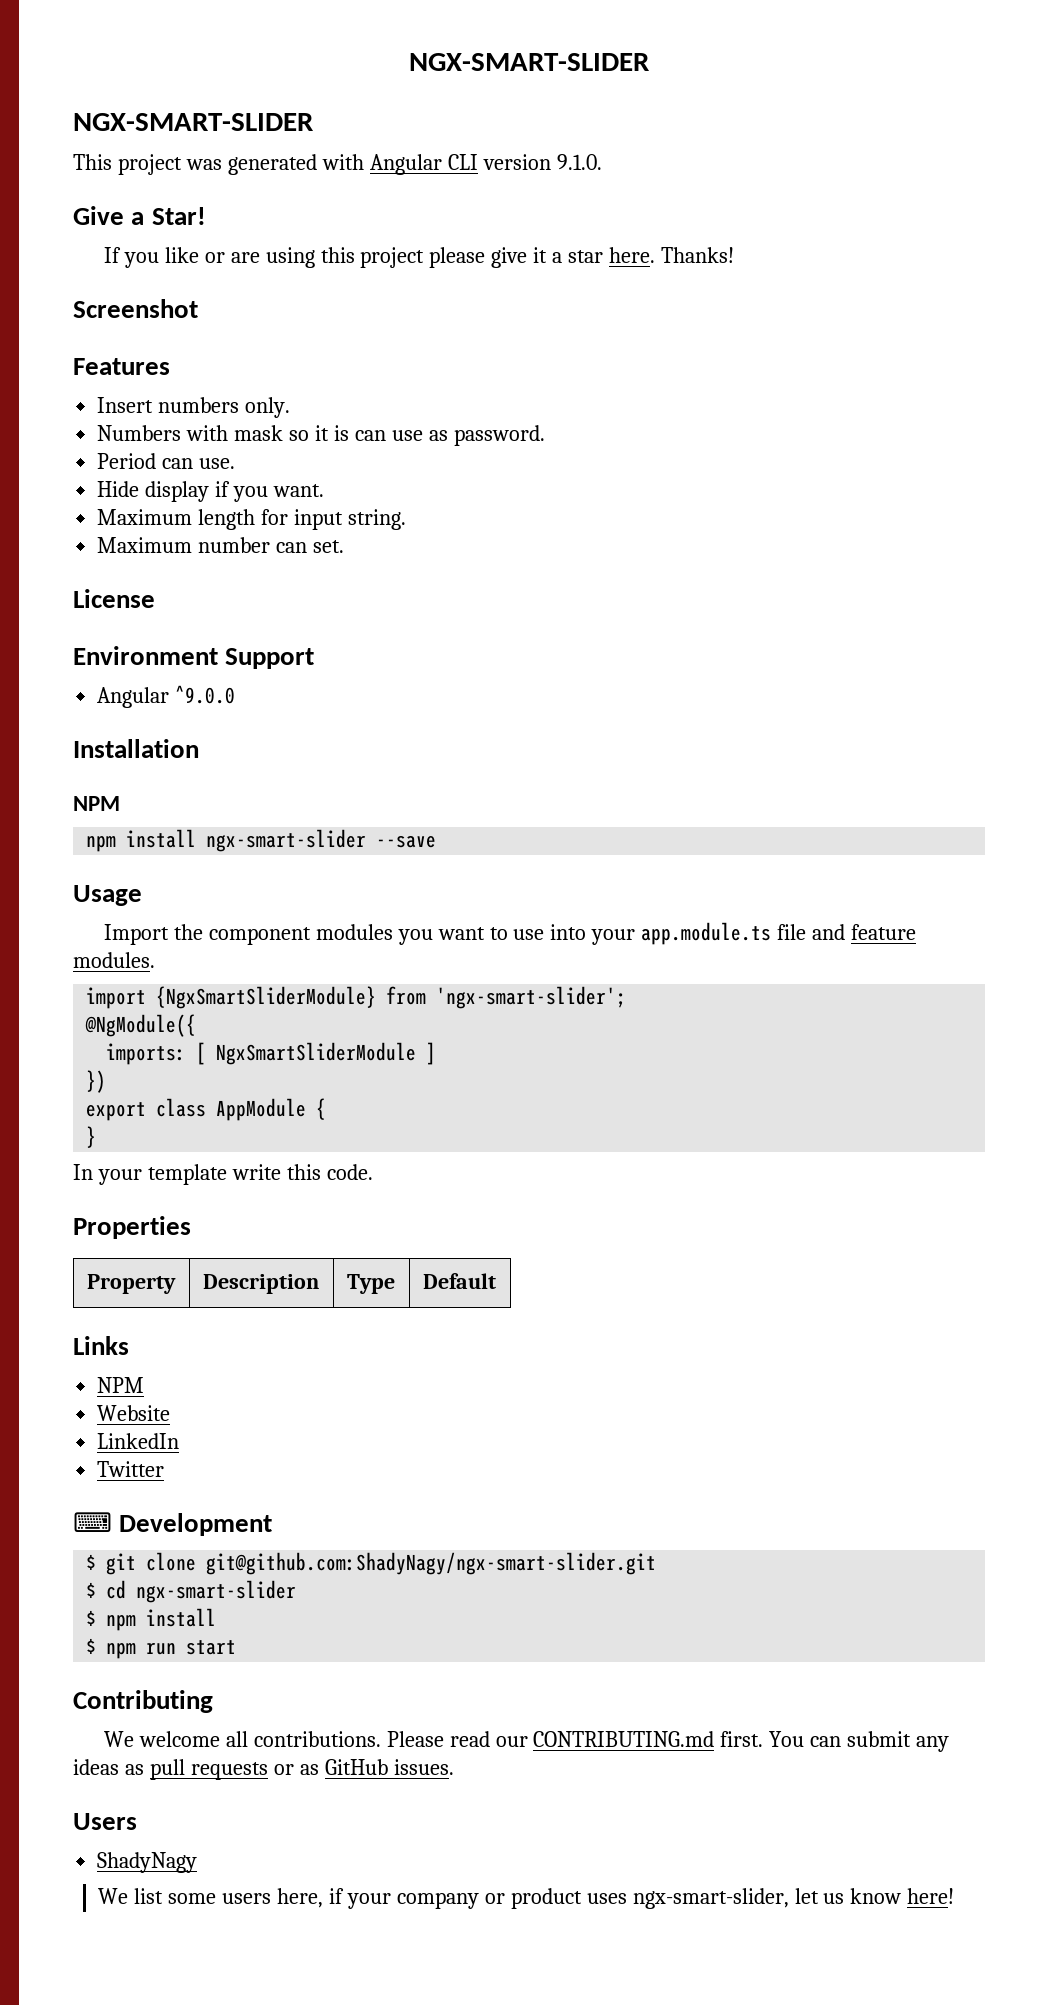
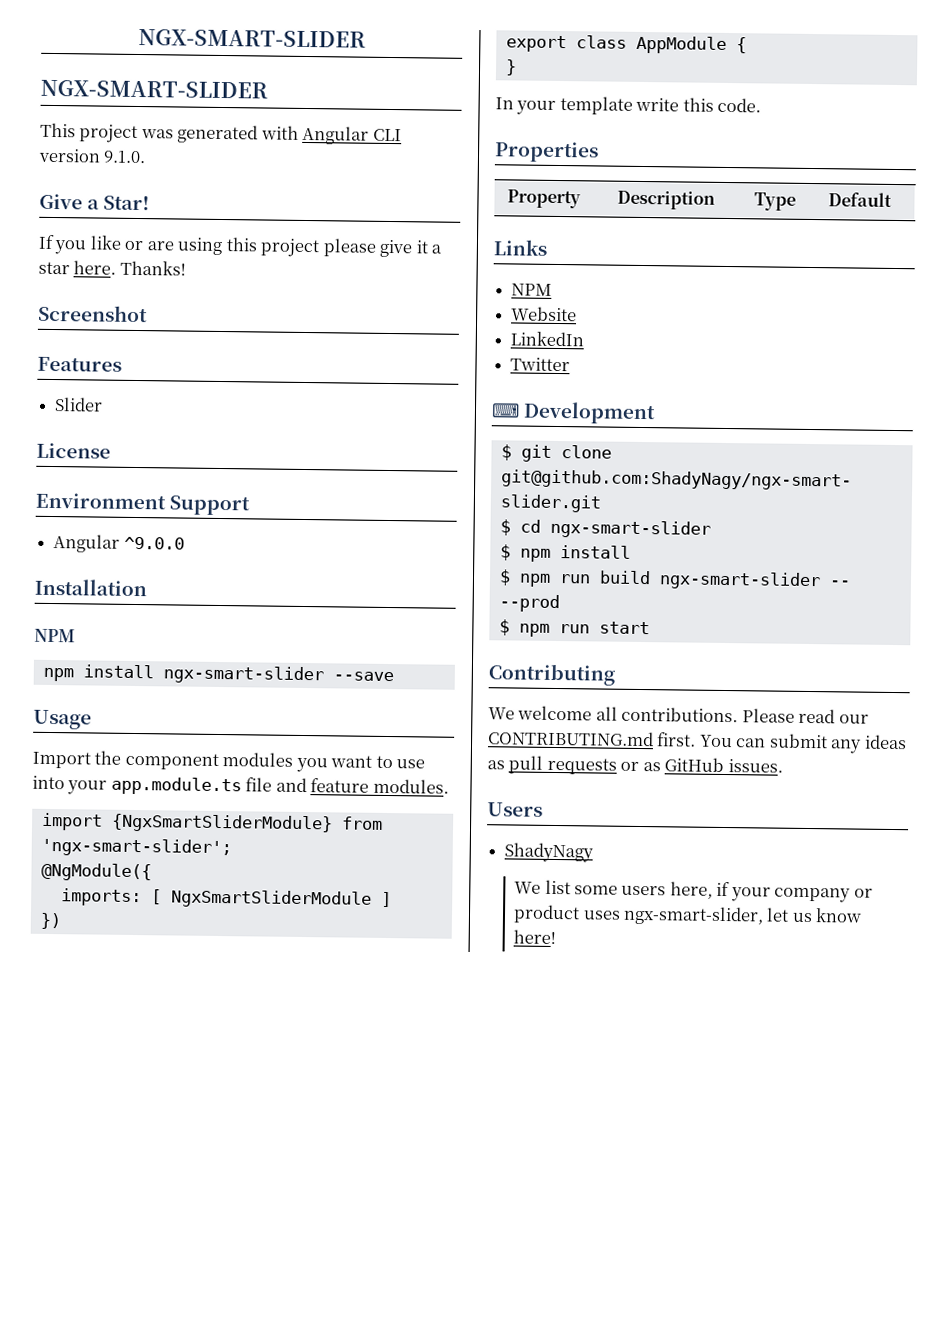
[97,397,291,418] [97,425,545,446] [97,453,236,469] [97,481,324,502] [97,509,406,530] [97,537,345,553] Insert numbers only. // Numbers with mask so it is can use as password. // Period can use. // Hide display if you want. // Maximum length for input string. // Maximum number can set. -> [54,397,104,412] Slider
(217, 1617) none -> [498,569,850,591] [498,594,560,613] // $ npm run build ngx-smart-slider -- --prod

